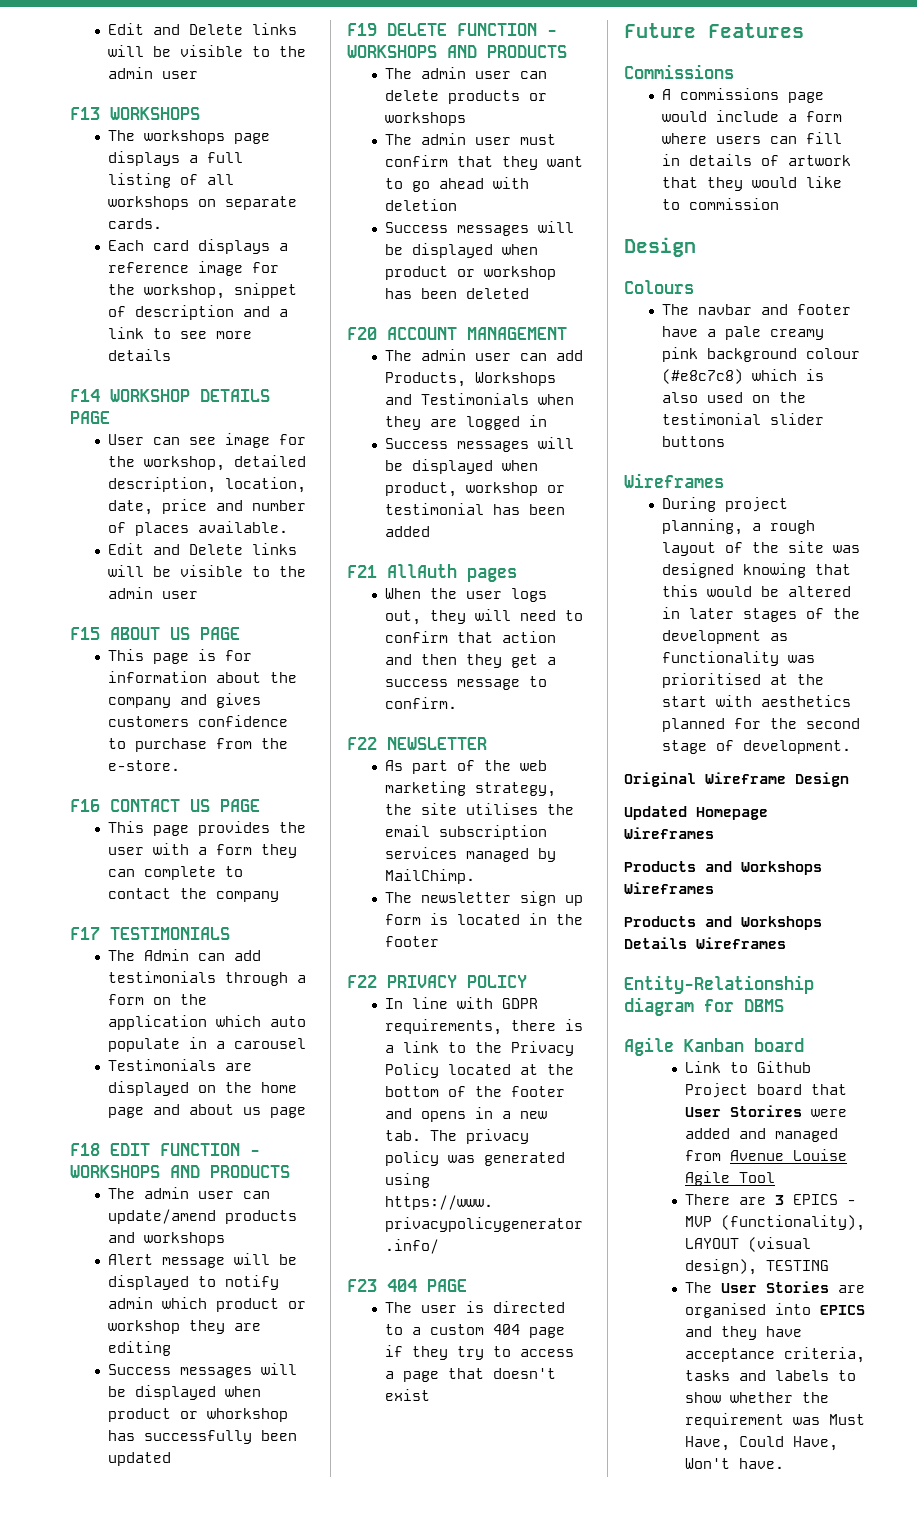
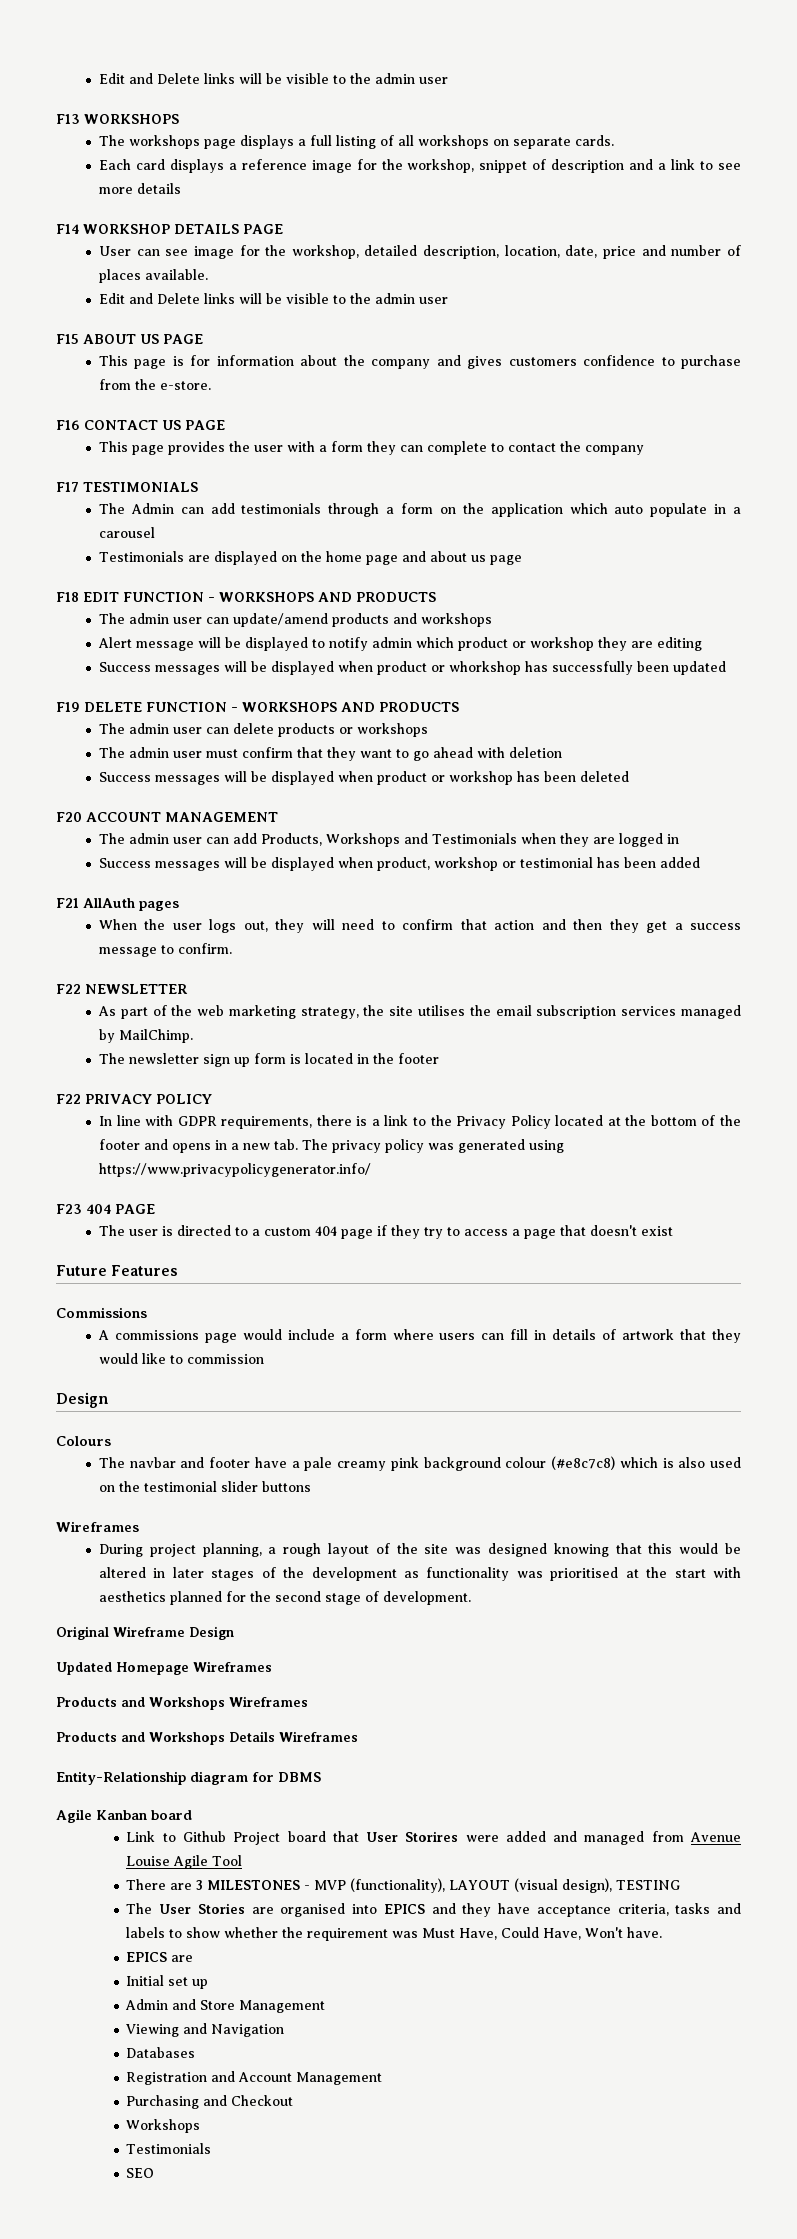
[792,1194,838,1205] EPICS -> [207,1880,301,1890] MILESTONES
(784, 1463) none -> [126,1952,194,1962] [126,1975,209,1989] [125,1999,326,2013] [126,2023,285,2037] [126,2047,196,2058] [126,2071,383,2085] [126,2095,294,2109] [126,2119,201,2133] [126,2143,212,2154] [126,2168,155,2178] // EPICS are // Initial set up // Admin and Store Management // Viewing and Navigation // Databases // Registration and Account Management // Purchasing and Checkout // Workshops // Testimonials // SEO

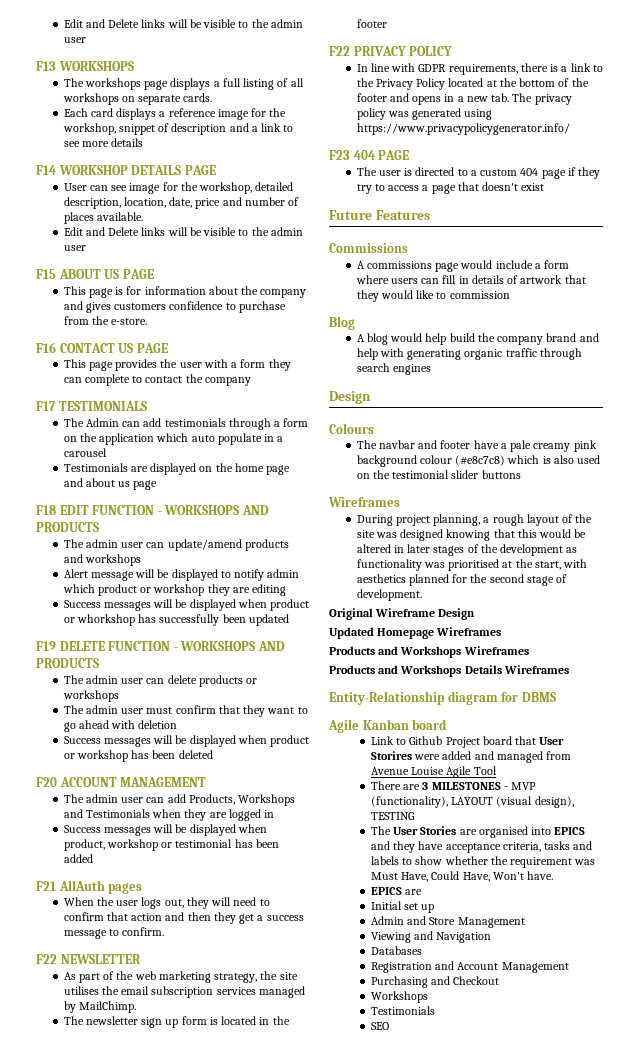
(264, 1359) none -> [329,316,355,330] [356,333,599,345] [356,348,582,360] [356,363,431,375] // Blog // A blog would help build the company brand and help with generating organic traffic through search engines
[674,1569,706,1578] start -> [534,561,561,570] start,

